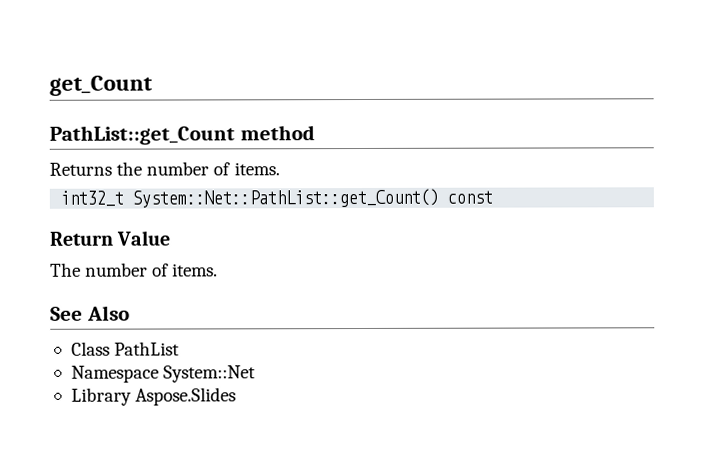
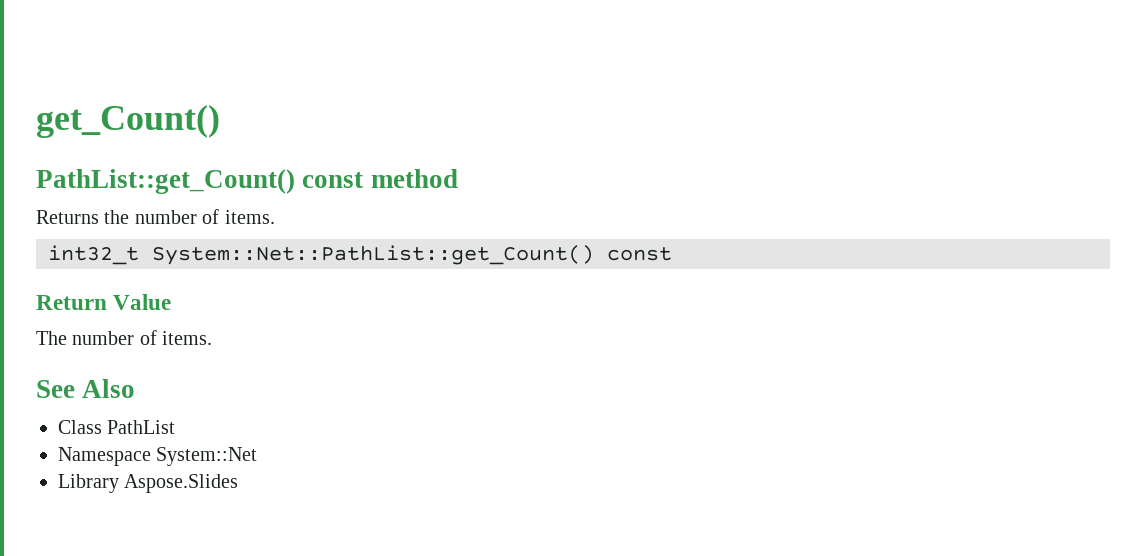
[49,75,153,96] [49,125,235,145] get_Count // PathList::get_Count -> [36,105,220,138] [36,169,364,194] get_Count() // PathList::get_Count() const

